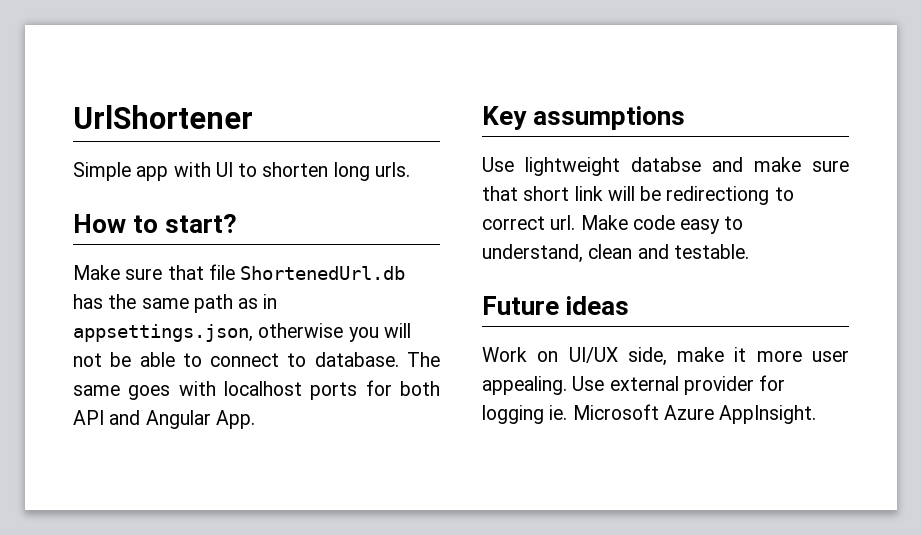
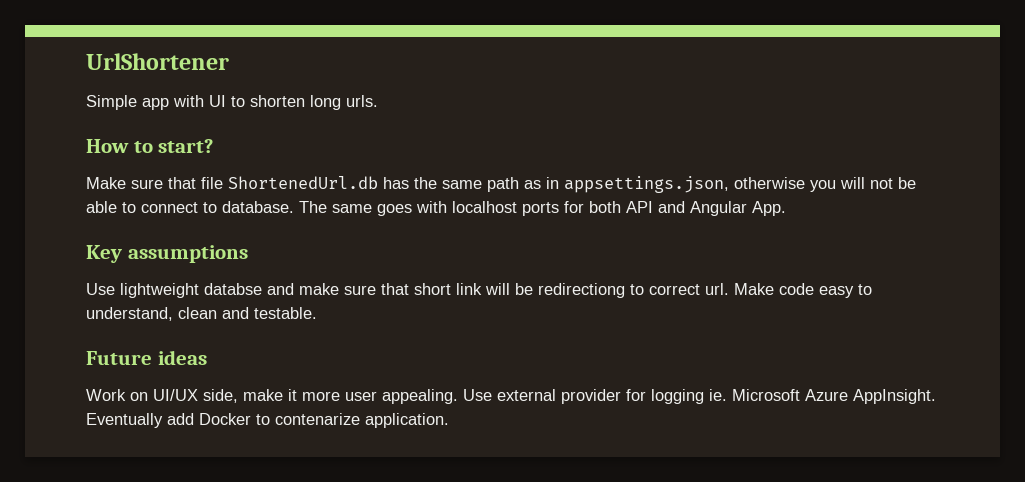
(817, 414) none -> [86,413,449,428] Eventually add Docker to contenarize application.

